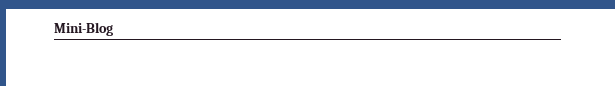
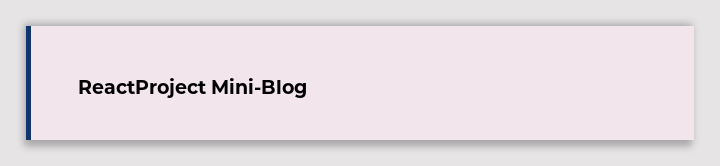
(54, 29) none -> [78,78,206,98] ReactProject

